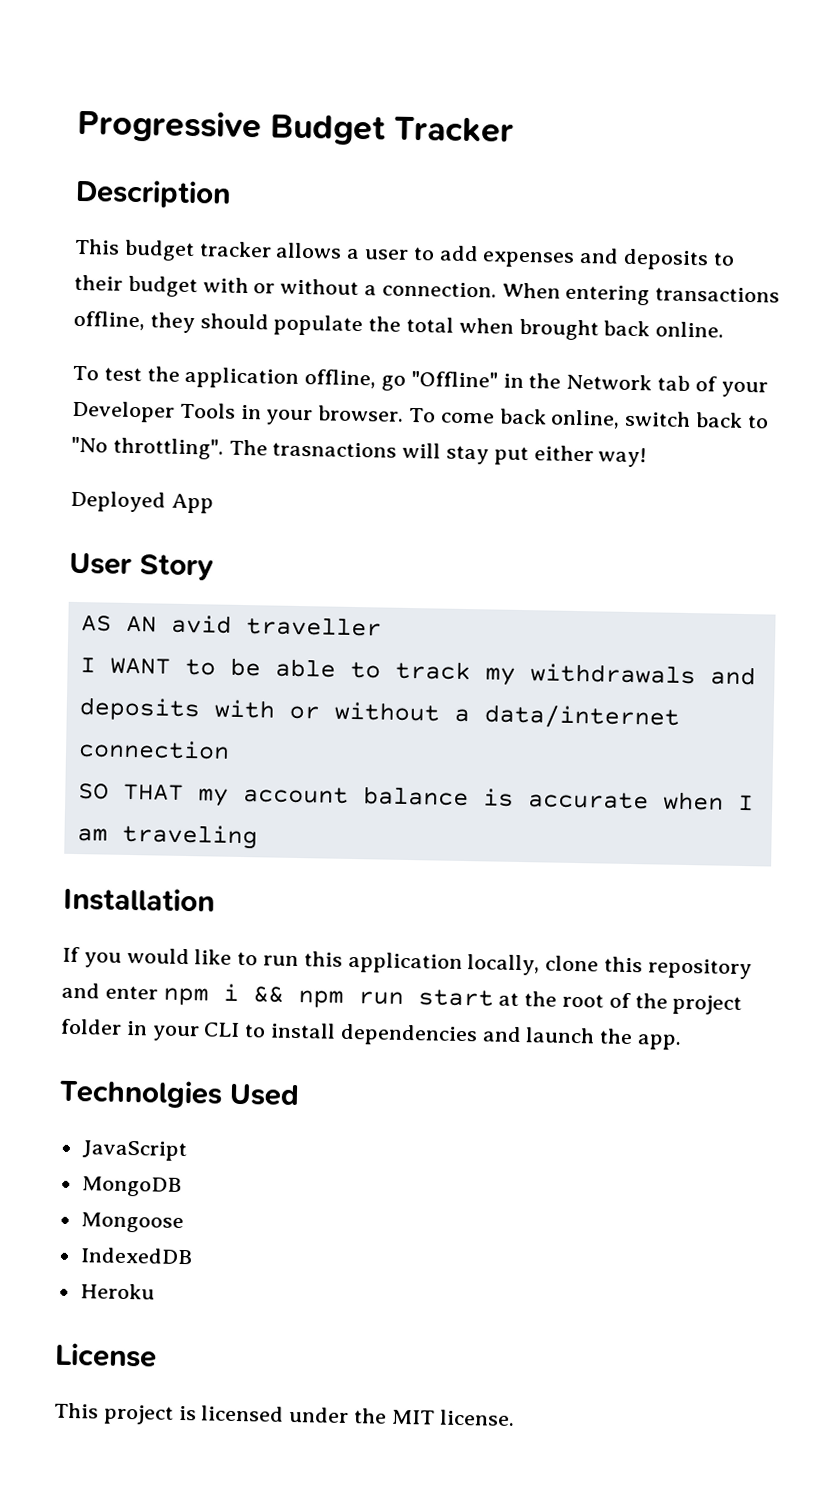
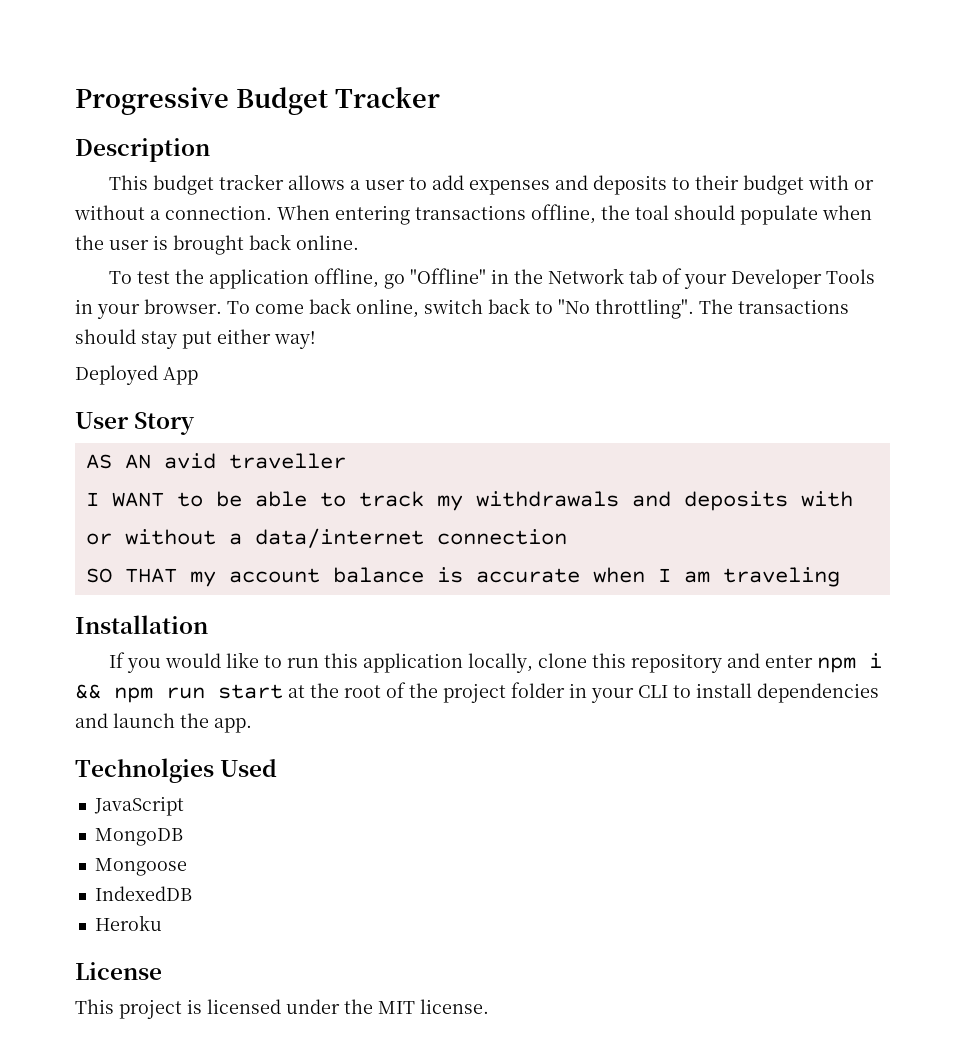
[149,312,514,337] they should populate the total when -> [601,205,872,225] [75,235,168,250] the toal should populate when the user is
[272,441,442,459] trasnactions will -> [738,299,849,314] [75,329,136,344] transactions should

